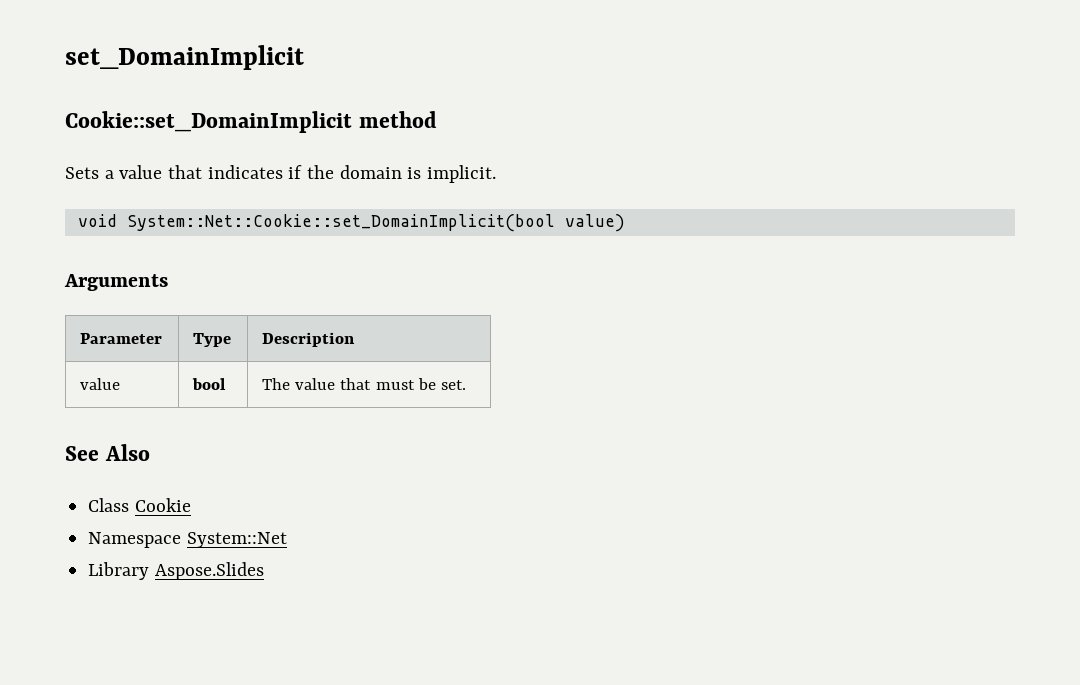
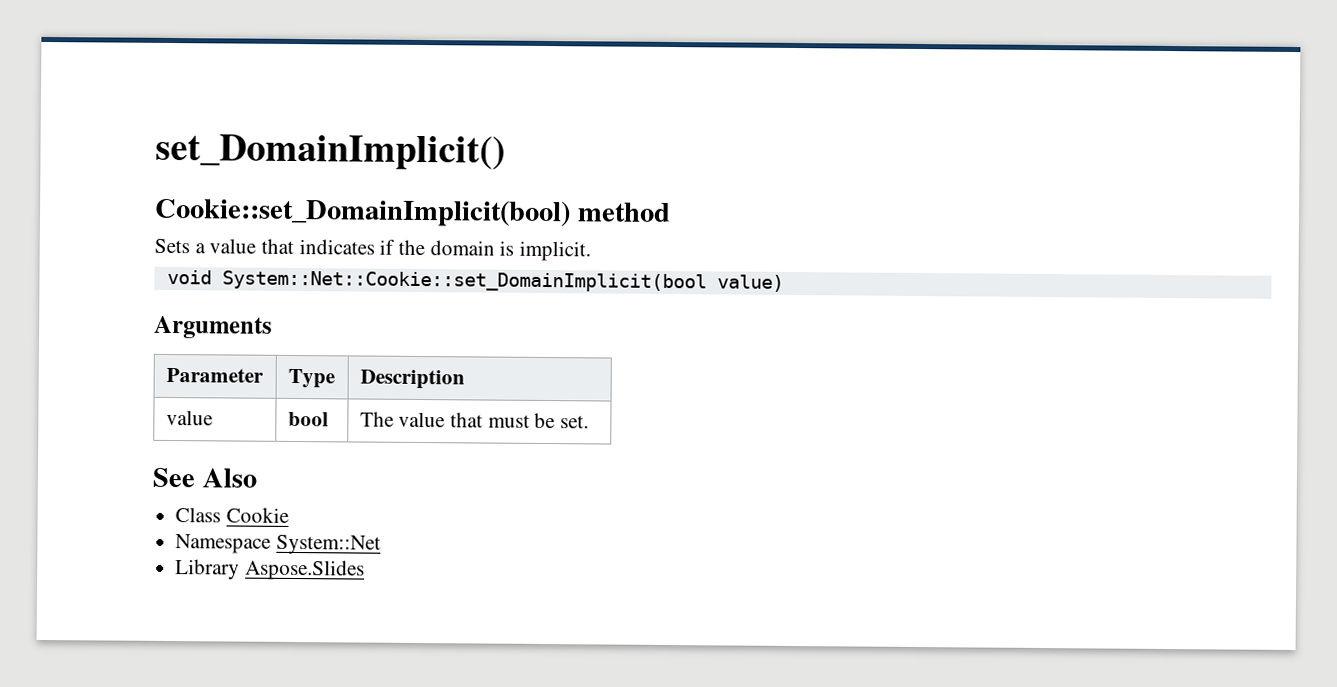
[65,45,304,70] [65,111,352,133] set_DomainImplicit // Cookie::set_DomainImplicit -> [155,133,506,171] [154,197,571,228] set_DomainImplicit() // Cookie::set_DomainImplicit(bool)

